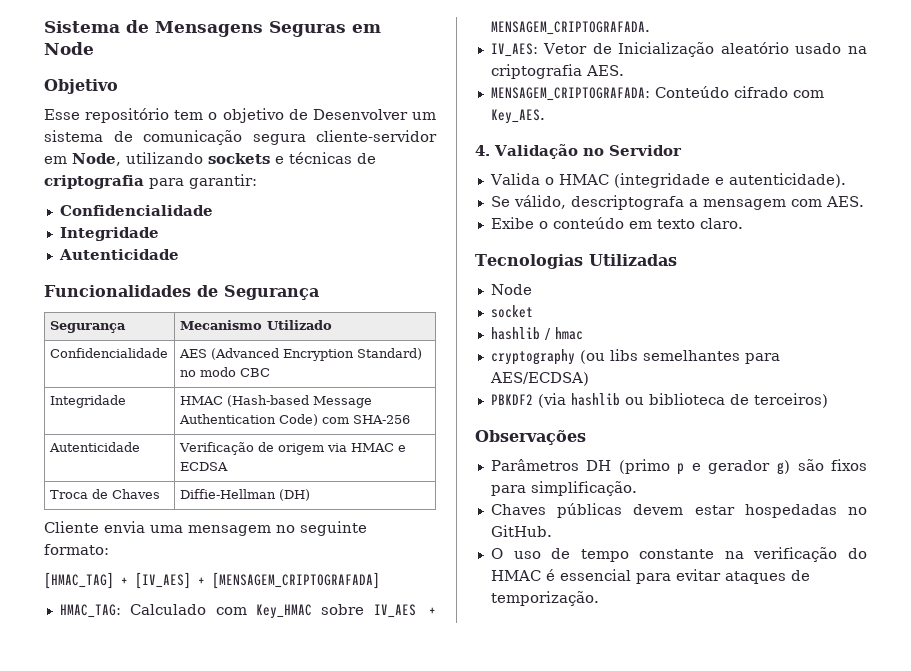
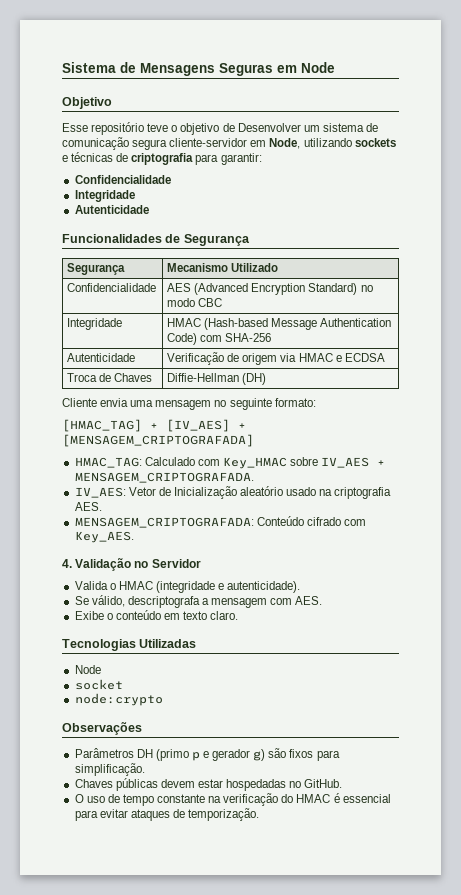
[174,110,204,120] tem -> [147,123,169,132] teve
[490,327,583,340] [490,349,780,365] [489,372,589,386] [490,393,828,408] hashlib / hmac // cryptography (ou libs semelhantes para AES/ECDSA) // PBKDF2 (via hashlib ou biblioteca de terceiros) -> [74,693,163,706] node:crypto

